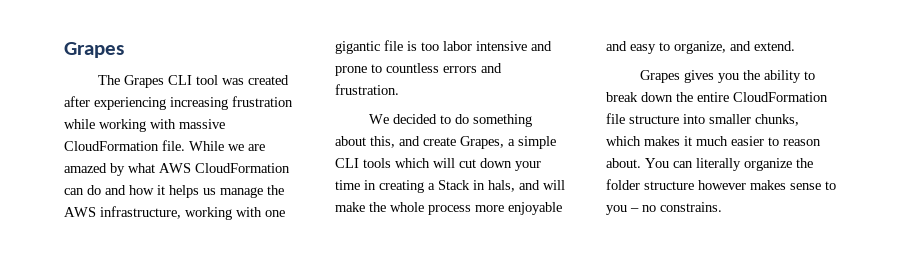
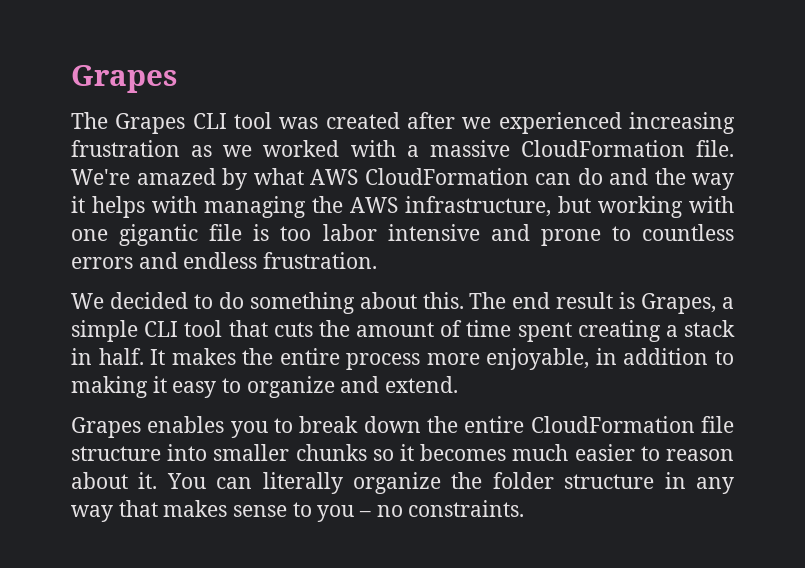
[94,96,293,110] [64,119,225,132] [64,140,265,151] experiencing increasing frustration while working with massive CloudFormation file. While we are -> [462,112,736,134] [71,140,734,157] [71,169,130,185] we experienced increasing frustration as we worked with a massive CloudFormation file. We're
[129,185,263,198] how it helps us manage -> [654,168,734,190] [71,196,306,218] the way it helps with managing
(181, 212) none -> [558,196,591,213] but
(502, 68) none -> [183,252,258,269] endless
[370,136,556,149] [335,158,541,171] [335,180,565,193] [335,202,562,215] [606,41,627,51] this, and create Grapes, a simple CLI tools which will cut down your time in creating a Stack in hals, and will make the whole process more enjoyable and -> [422,292,734,314] [71,320,735,342] [71,348,734,370] [71,376,167,398] this. The end result is Grapes, a simple CLI tool that cuts the amount of time spent creating a stack in half. It makes the entire process more enjoyable, in addition to making it
[674,41,726,54] organize, -> [246,376,335,398] organize
[684,70,802,83] gives you the ability -> [147,416,268,438] enables you
[755,114,799,126] [606,136,692,146] chunks, which makes it -> [295,444,507,461] chunks so it becomes
[606,158,641,168] about. -> [71,472,158,489] about it.
[698,180,746,190] however -> [664,472,734,494] [71,500,158,522] in any way that
[660,202,722,212] constrains. -> [408,500,525,517] constraints.

